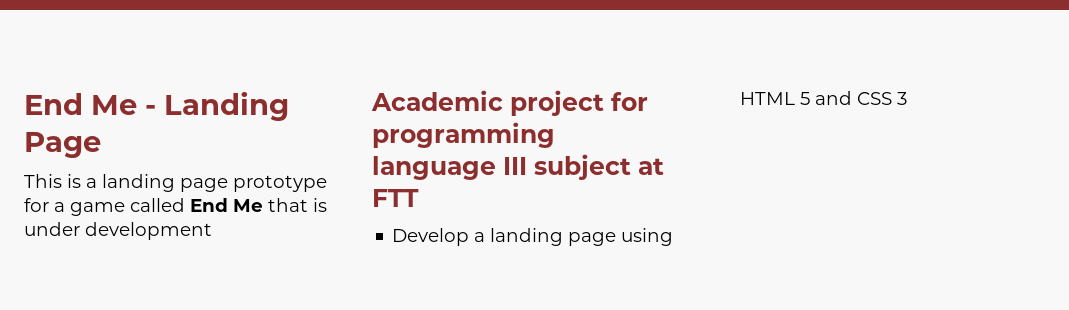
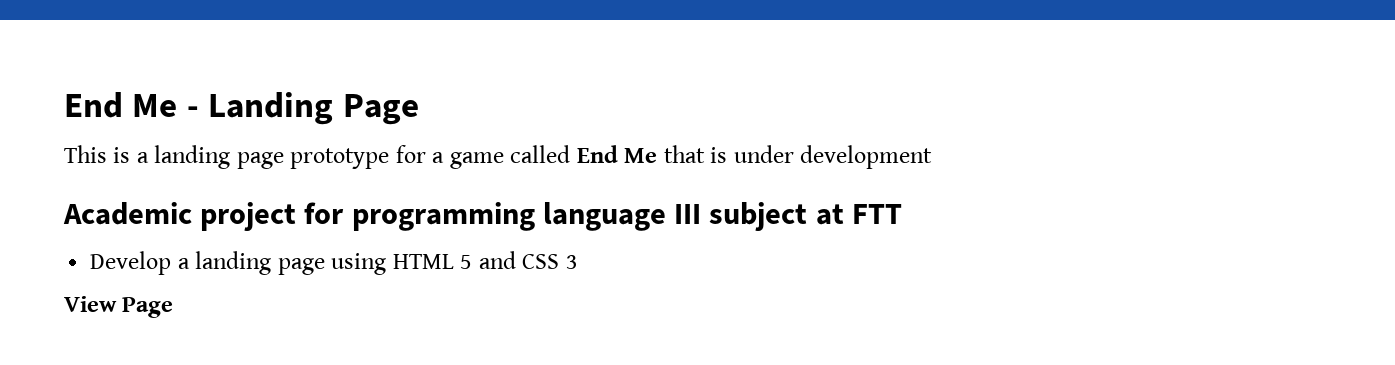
(908, 98) none -> [64,296,174,318] // View Page

